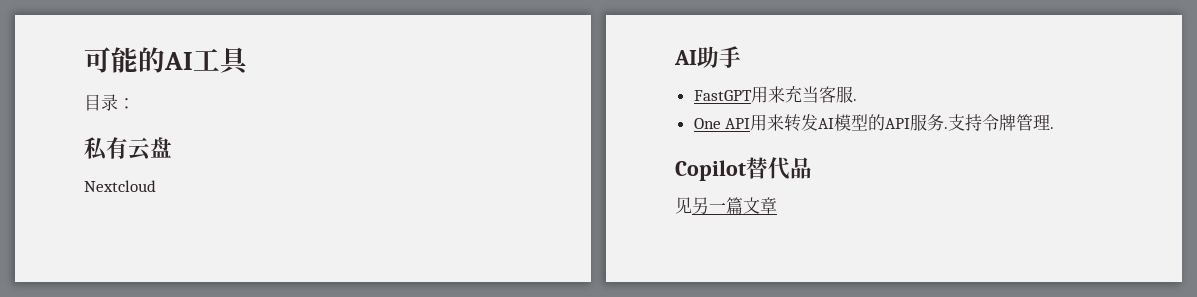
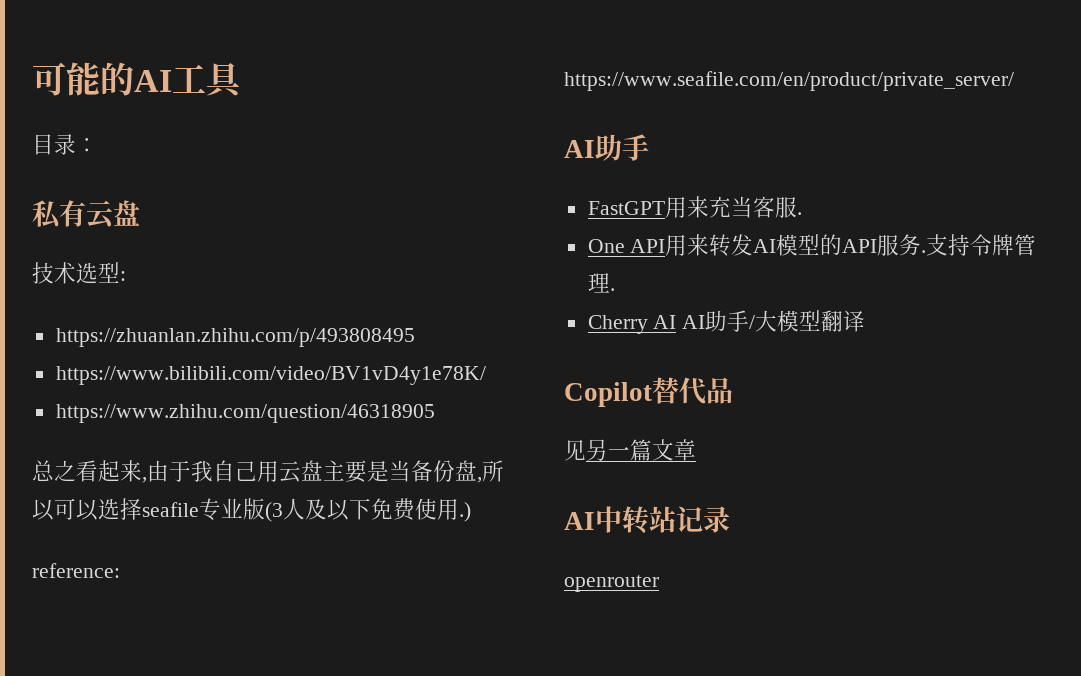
[84,180,156,192] Nextcloud -> [32,262,126,284] [55,328,415,347] [55,366,486,385] [55,404,435,423] [32,460,504,483] [32,498,471,522] [32,563,120,578] [564,71,1014,91] 技术选型: // https://zhuanlan.zhihu.com/p/493808495 // https://www.bilibili.com/video/BV1vD4y1e78K/ // https://www.zhihu.com/question/46318905 // 总之看起来,由于我自己用云盘主要是当备份盘,所以可以选择seafile专业版(3人及以下免费使用.) // reference: https://www.seafile.com/en/product/private_server/
(1055, 128) none -> [587,310,866,334] // Cherry AI AI助手/大模型翻译
(777, 205) none -> [564,506,730,534] [564,575,659,592] // AI中转站记录 // openrouter

